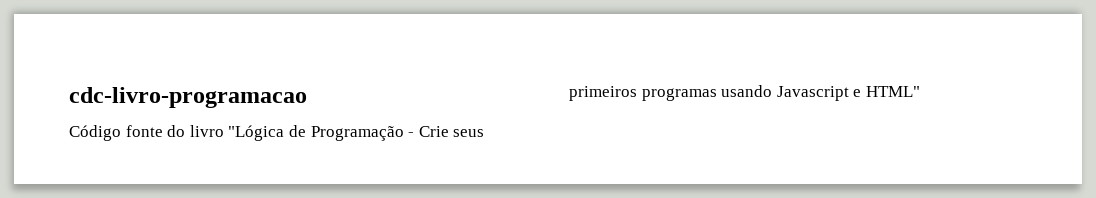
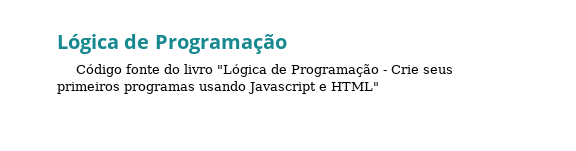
[69,87,307,108] cdc-livro-programacao -> [57,34,287,54] Lógica de Programação

